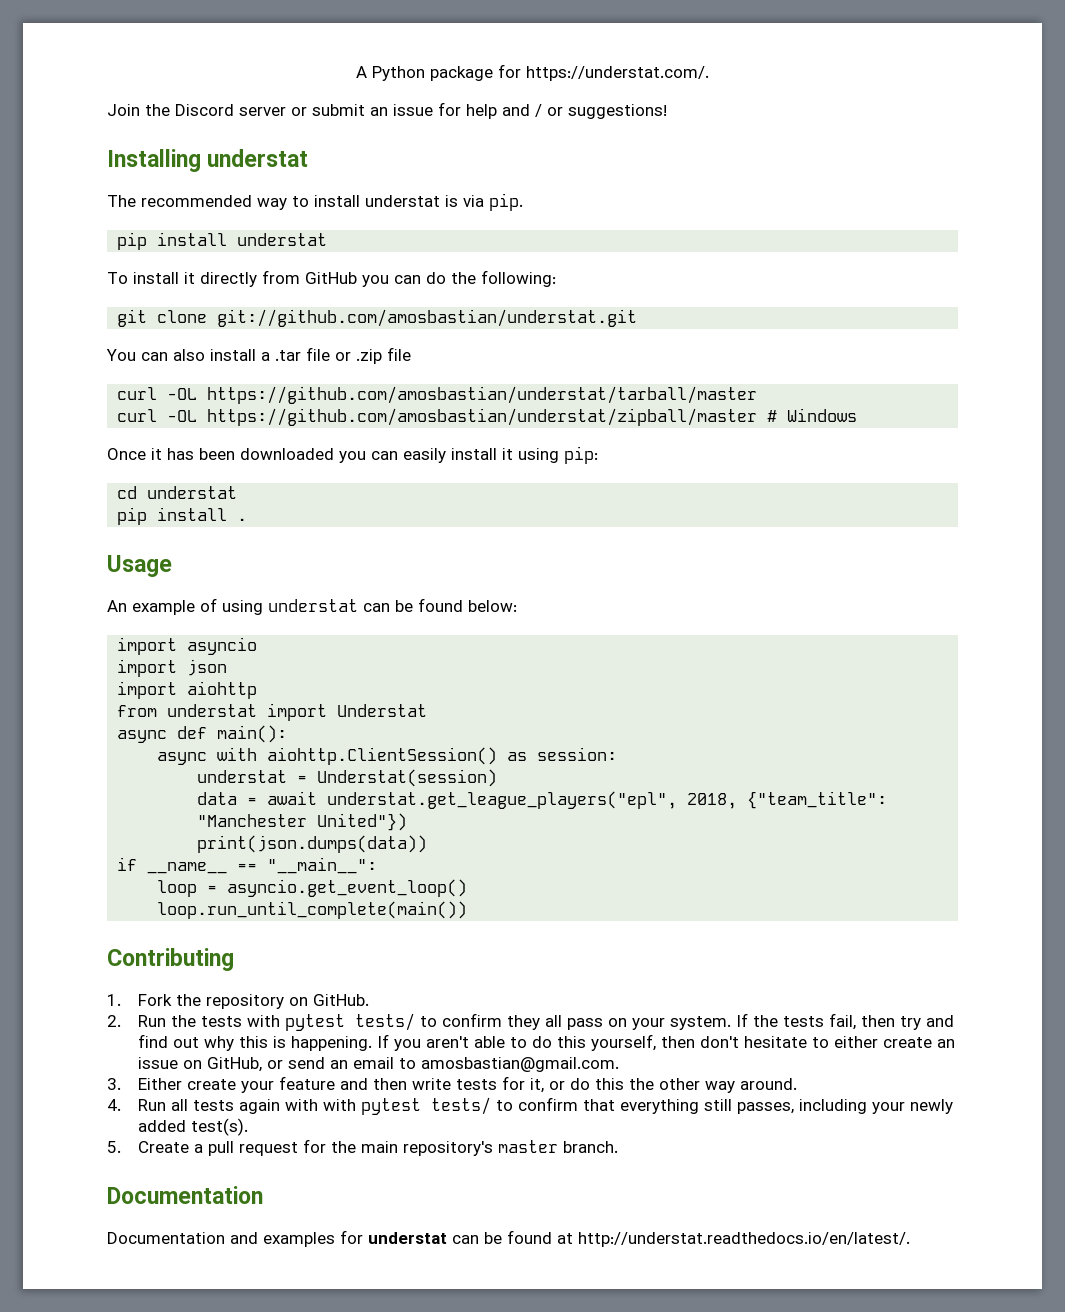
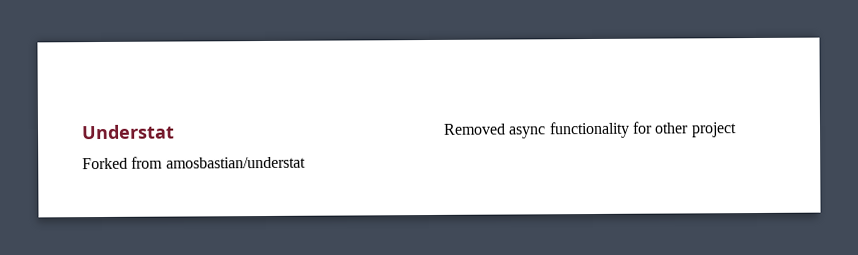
[356,64,709,81] [107,102,667,119] [107,149,309,172] [107,193,523,211] [117,232,328,250] [107,270,556,287] [117,309,638,327] [106,347,411,364] [117,386,758,404] [117,408,858,426] [107,446,598,464] [117,486,238,499] [117,507,248,525] [107,555,172,577] [107,598,517,615] [117,637,258,655] [117,659,228,677] [117,681,258,699] [117,703,428,721] [117,725,288,743] [157,747,618,765] [197,769,498,787] [197,791,888,809] [197,813,408,831] [197,835,428,853] [117,857,378,874] [157,879,468,897] [157,901,468,919] [107,948,234,971] [107,994,370,1009] [107,1013,955,1031] [138,1034,956,1051] [138,1057,620,1072] [107,1076,798,1093] [107,1097,954,1115] [138,1118,249,1136] [107,1139,619,1156] [107,1186,263,1204] [107,1230,910,1247] A Python package for https://understat.com/. // Join the Discord server or submit an issue for help and / or suggestions! // Installing understat // The recommended way to install understat is via pip. // pip install understat // To install it directly from GitHub you can do the following: // git clone git://github.com/amosbastian/understat.git // You can also install a .tar file or .zip file // curl -OL https://github.com/amosbastian/understat/tarball/master // curl -OL https://github.com/amosbastian/understat/zipball/master # Windows // Once it has been downloaded you can easily install it using pip: // cd understat // pip install . // Usage // An example of using understat can be found below: // import asyncio // import json // import aiohttp // from understat import Understat // async def main(): // async with aiohttp.ClientSession() as session: // understat = Understat(session) // data = await understat.get_league_players("epl", 2018, {"team_title": "Manchester United"}) // print(json.dumps(data)) // if __name__ == "__main__": // loop = asyncio.get_event_loop() // loop.run_until_complete(main()) // Contributing // 1. Fork the repository on GitHub. // 2. Run the tests with pytest tests/ to confirm they all pass on your system. If the tests fail, then try and find out why this is happening. If you aren't able to do this yourself, then don't hesitate to either create an issue on GitHub, or send an email to amosbastian@gmail.com. // 3. Either create your feature and then write tests for it, or do this the other way around. // 4. Run all tests again with with pytest tests/ to confirm that everything still passes, including your newly added test(s). // 5. Create a pull request for the main repository's master branch. // Documentation // Documentation and examples for understat can be found at http://understat.readthedocs.io/en/latest/. -> [81,124,175,140] [82,156,306,170] [443,121,737,139] Understat // Forked from amosbastian/understat // Removed async functionality for other project

